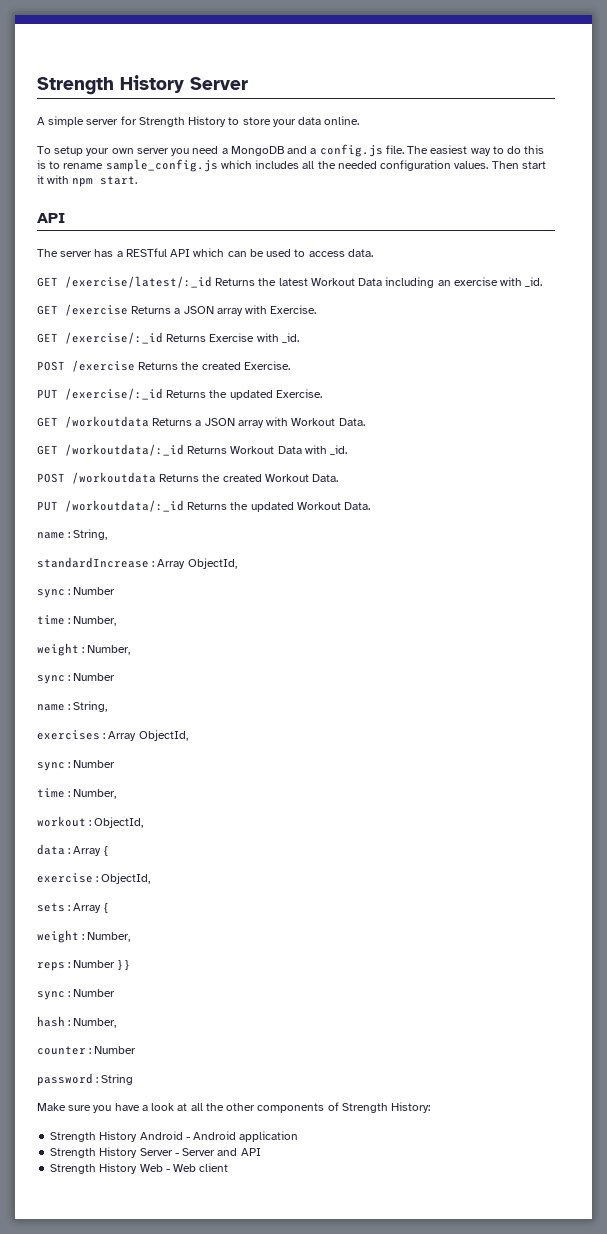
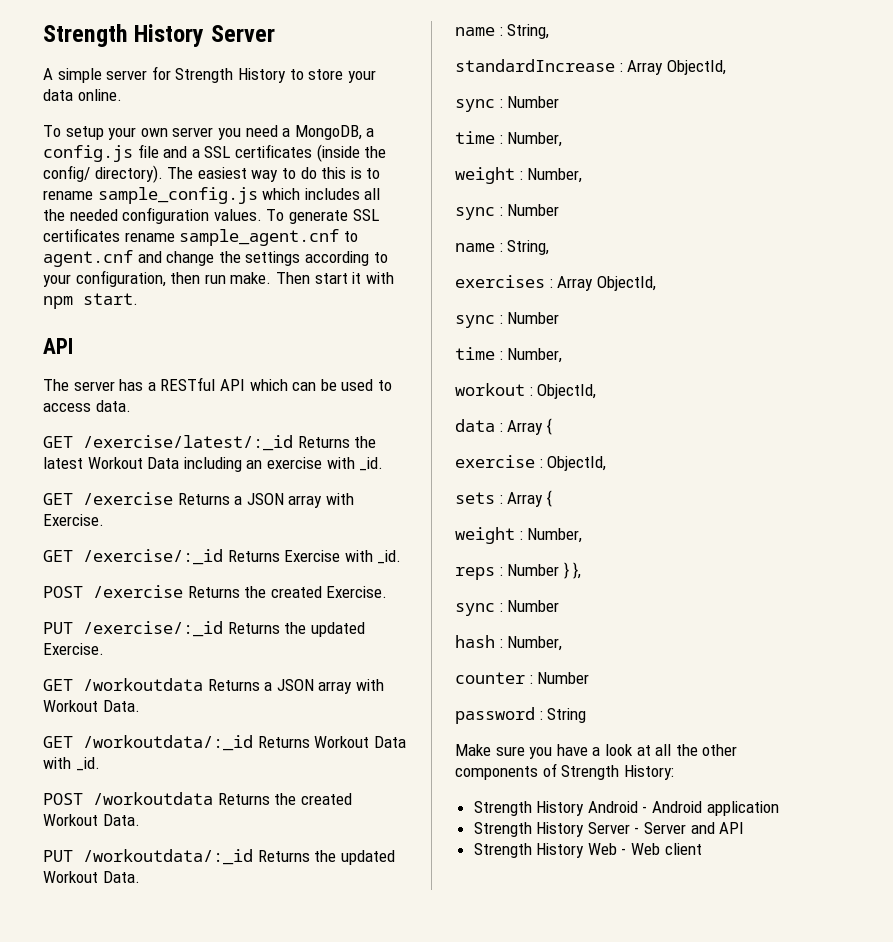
[230,144,404,157] MongoDB and a config.js file. -> [294,125,375,140] [43,144,387,162] [43,165,163,183] MongoDB, a config.js file and a SSL certificates (inside the config/ directory).
(489, 165) none -> [266,209,379,224] [43,228,358,246] [43,250,388,267] [43,270,272,287] To generate SSL certificates rename sample_agent.cnf to agent.cnf and change the settings according to your configuration, then run make.
[124,960,129,970] } -> [573,562,582,579] },

